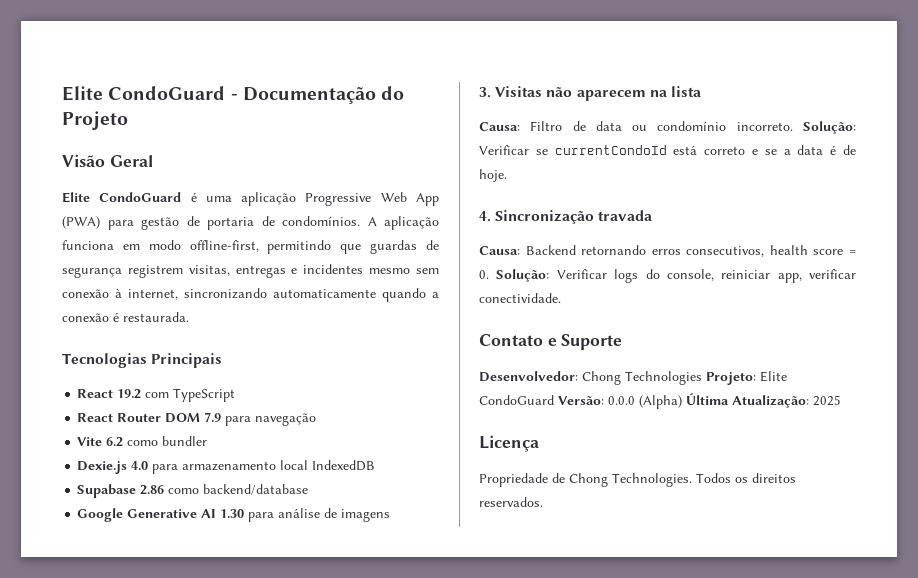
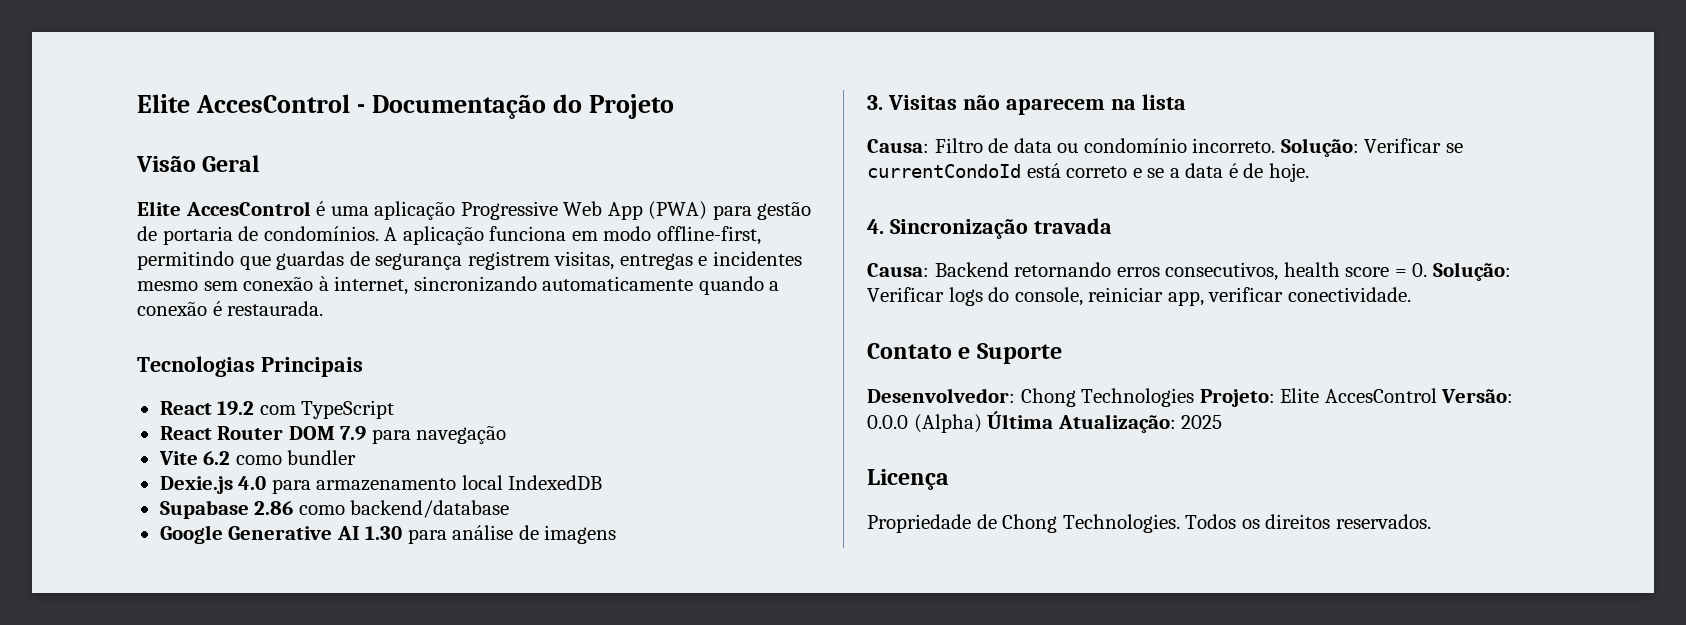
[62,86,226,101] Elite CondoGuard -> [137,94,351,113] Elite AccesControl
[99,192,182,202] CondoGuard -> [185,201,311,216] AccesControl
[479,395,554,405] CondoGuard -> [1324,388,1437,403] AccesControl

